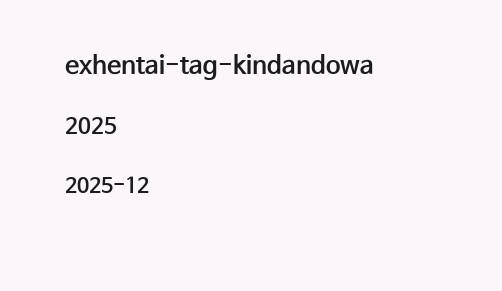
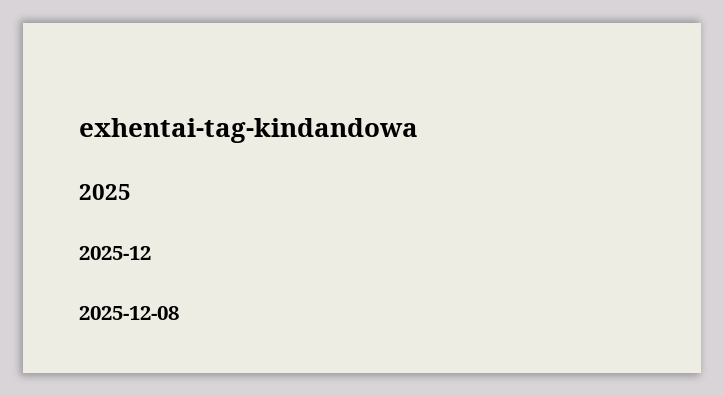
(149, 184) none -> [79,306,179,320] // 2025-12-08

